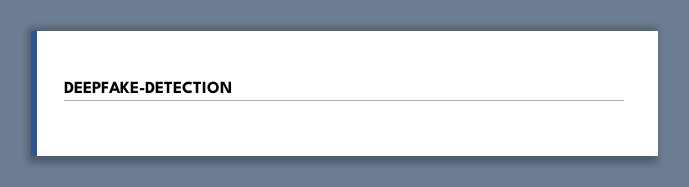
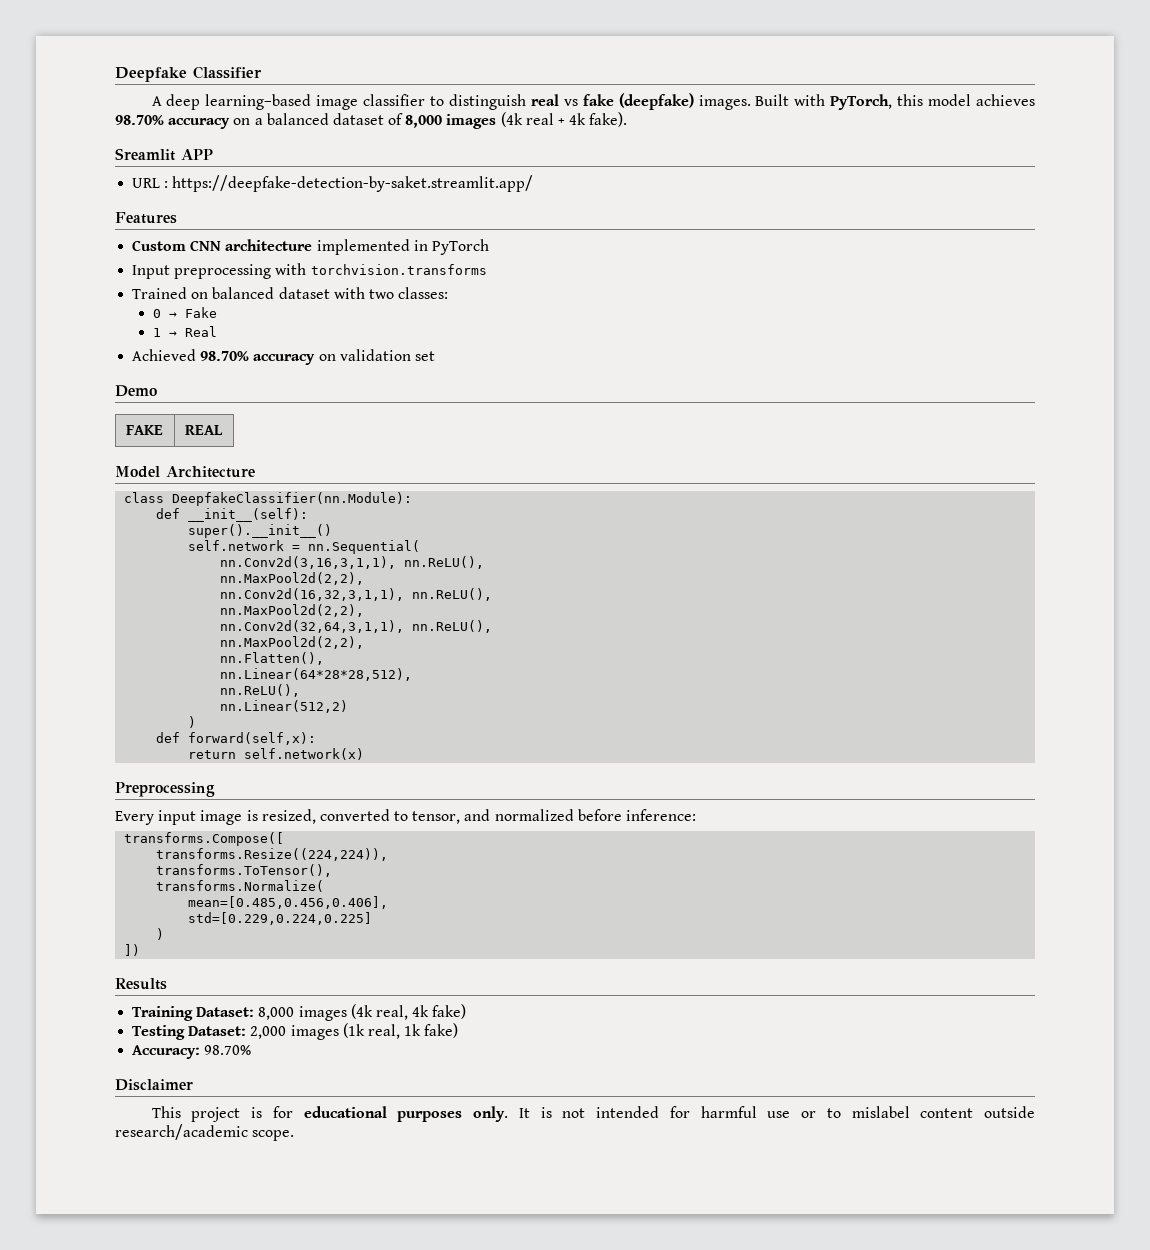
[64,81,232,94] DEEPFAKE-DETECTION -> [115,66,262,82] [151,93,1035,110] [115,112,628,129] [115,148,213,161] [132,175,534,192] [115,212,177,224] [132,239,489,255] [132,263,487,279] [132,287,449,299] [152,307,217,318] [152,326,217,337] [132,349,435,365] [115,385,157,397] [125,425,163,435] [184,425,223,435] [115,466,255,478] [124,492,413,506] [156,508,309,522] [188,524,333,538] [188,540,421,554] [220,556,485,569] [220,572,365,585] [220,588,493,601] [220,604,365,617] [220,620,493,633] [220,636,365,649] [220,652,325,665] [220,668,413,681] [220,684,301,697] [220,700,349,713] [188,716,197,728] [156,732,317,745] [188,748,365,760] [115,782,215,797] [115,809,697,825] [124,832,285,846] [156,848,389,861] [156,864,333,877] [156,880,325,892] [188,896,389,909] [188,912,373,925] [156,928,165,940] [124,944,141,956] [115,978,167,990] [132,1004,467,1021] [132,1023,459,1040] [132,1045,252,1059] [115,1079,193,1091] [151,1106,1036,1122] [115,1124,295,1141] Deepfake Classifier // A deep learning–based image classifier to distinguish real vs fake (deepfake) images. Built with PyTorch, this model achieves 98.70% accuracy on a balanced dataset of 8,000 images (4k real + 4k fake). // Sreamlit APP // URL : https://deepfake-detection-by-saket.streamlit.app/ // Features // Custom CNN architecture implemented in PyTorch // Input preprocessing with torchvision.transforms // Trained on balanced dataset with two classes: // 0 → Fake // 1 → Real // Achieved 98.70% accuracy on validation set // Demo // FAKE | REAL // Model Architecture // class DeepfakeClassifier(nn.Module): // def __init__(self): // super().__init__() // self.network = nn.Sequential( // nn.Conv2d(3,16,3,1,1), nn.ReLU(), // nn.MaxPool2d(2,2), // nn.Conv2d(16,32,3,1,1), nn.ReLU(), // nn.MaxPool2d(2,2), // nn.Conv2d(32,64,3,1,1), nn.ReLU(), // nn.MaxPool2d(2,2), // nn.Flatten(), // nn.Linear(64*28*28,512), // nn.ReLU(), // nn.Linear(512,2) // ) // def forward(self,x): // return self.network(x) // Preprocessing // Every input image is resized, converted to tensor, and normalized before inference: // transforms.Compose([ // transforms.Resize((224,224)), // transforms.ToTensor(), // transforms.Normalize( // mean=[0.485,0.456,0.406], // std=[0.229,0.224,0.225] // ) // ]) // Results // Training Dataset: 8,000 images (4k real, 4k fake) // Testing Dataset: 2,000 images (1k real, 1k fake) // Accuracy: 98.70% // Disclaimer // This project is for educational purposes only. It is not intended for harmful use or to mislabel content outside research/academic scope.

